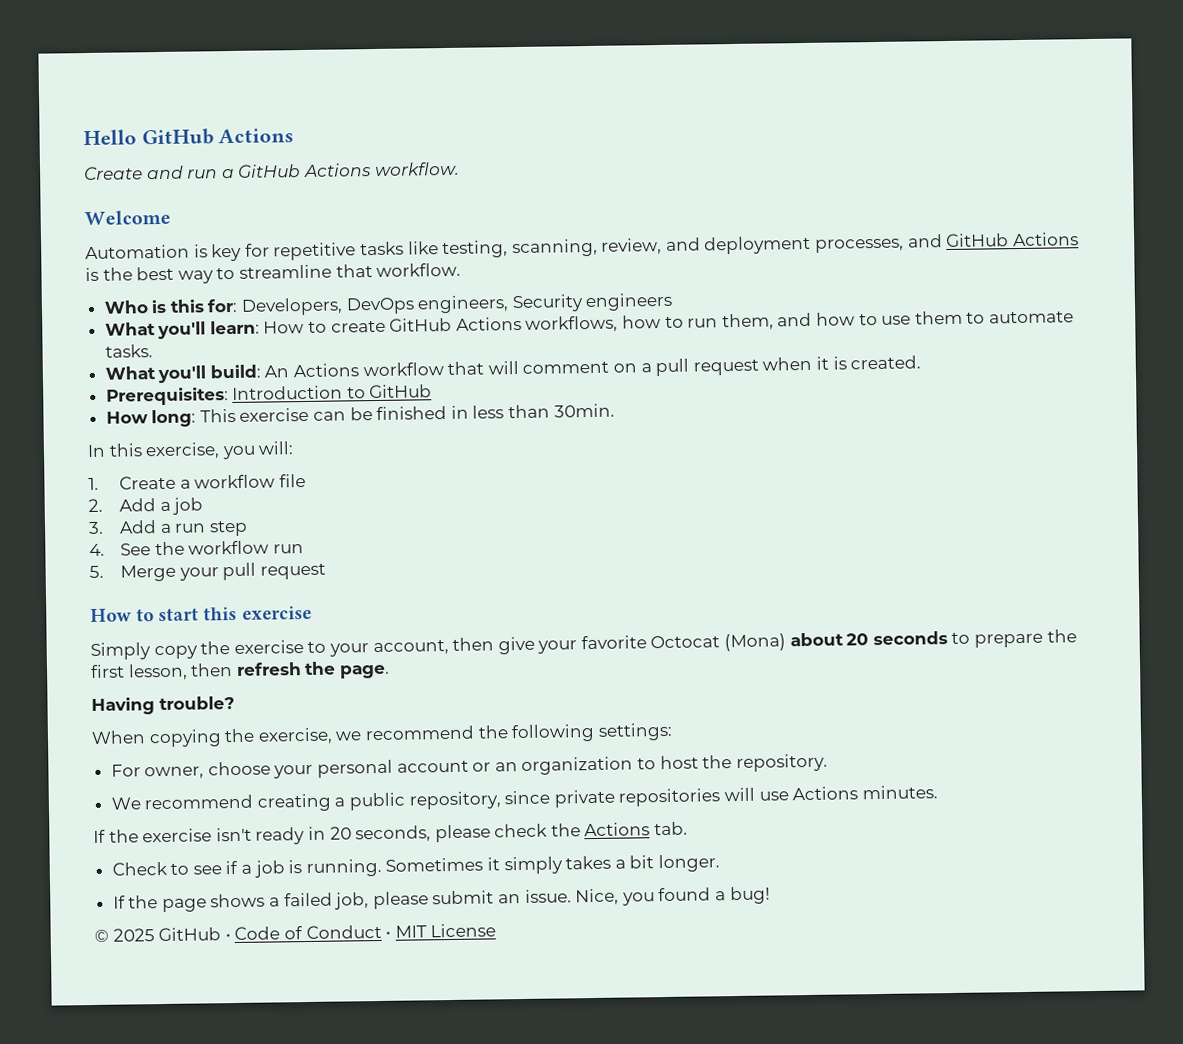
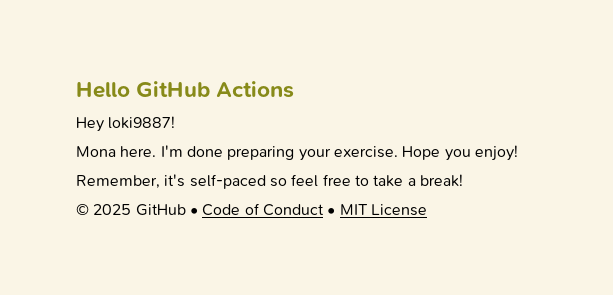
[83,161,460,181] [84,209,171,226] [85,232,1079,262] [85,262,462,284] [103,292,674,316] [104,310,1074,340] [104,344,153,358] [104,355,922,384] [105,384,433,406] [105,403,615,428] [87,441,295,460] [88,473,306,491] [88,497,204,515] [88,520,248,537] [89,540,304,557] [89,562,326,582] [90,605,312,623] [90,629,1077,661] [90,661,390,681] [91,696,235,715] [91,722,673,748] [110,753,828,780] [110,785,938,812] [93,821,689,845] [111,854,720,878] [112,886,770,913] Create and run a GitHub Actions workflow. // Welcome // Automation is key for repetitive tasks like testing, scanning, review, and deployment processes, and GitHub Actions is the best way to streamline that workflow. // Who is this for: Developers, DevOps engineers, Security engineers // What you'll learn: How to create GitHub Actions workflows, how to run them, and how to use them to automate tasks. // What you'll build: An Actions workflow that will comment on a pull request when it is created. // Prerequisites: Introduction to GitHub // How long: This exercise can be finished in less than 30min. // In this exercise, you will: // 1. Create a workflow file // 2. Add a job // 3. Add a run step // 4. See the workflow run // 5. Merge your pull request // How to start this exercise // Simply copy the exercise to your account, then give your favorite Octocat (Mona) about 20 seconds to prepare the first lesson, then refresh the page. // Having trouble? // When copying the exercise, we recommend the following settings: // For owner, choose your personal account or an organization to host the repository. // We recommend creating a public repository, since private repositories will use Actions minutes. // If the exercise isn't ready in 20 seconds, please check the Actions tab. // Check to see if a job is running. Sometimes it simply takes a bit longer. // If the page shows a failed job, please submit an issue. Nice, you found a bug! -> [76,116,176,132] [76,145,518,161] [76,174,463,189] Hey loki9887! // Mona here. I'm done preparing your exercise. Hope you enjoy! // Remember, it's self-paced so feel free to take a break!

